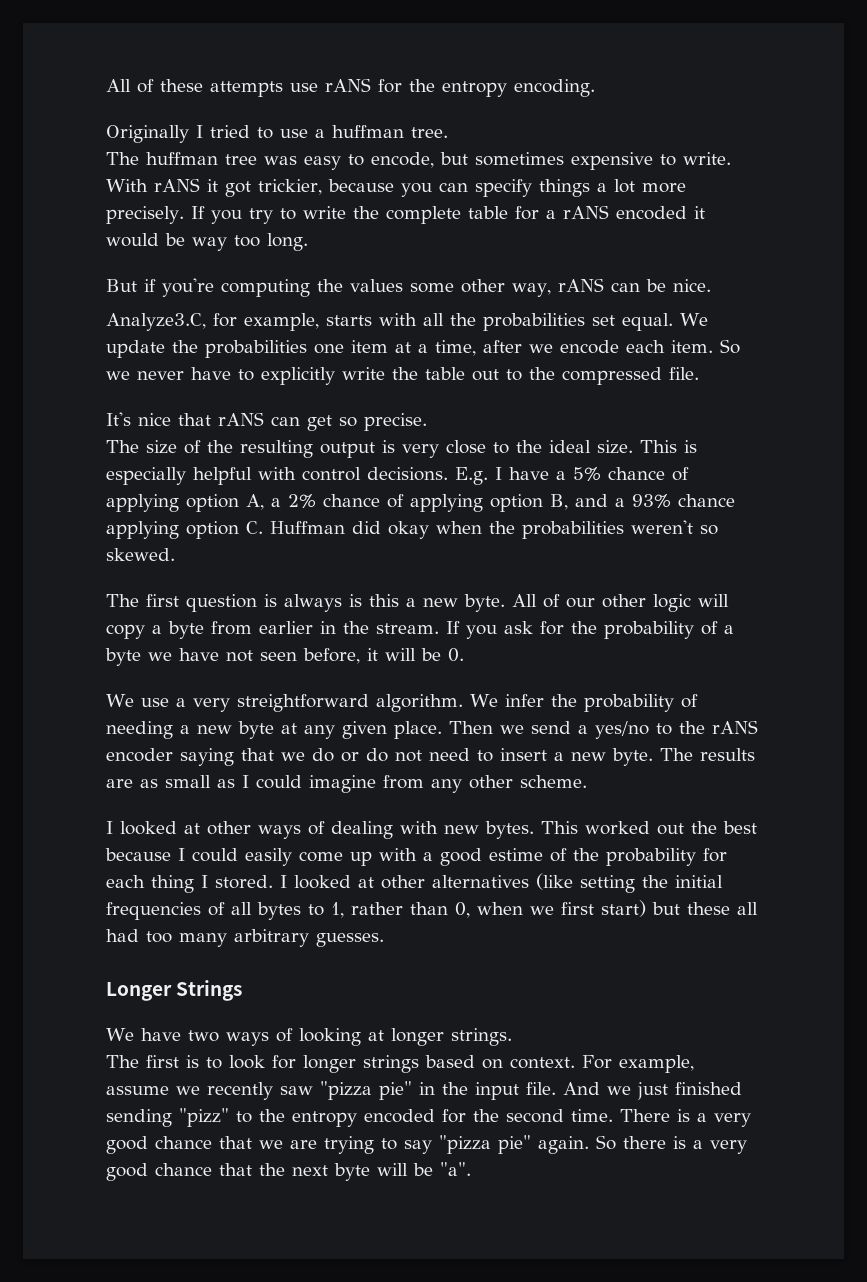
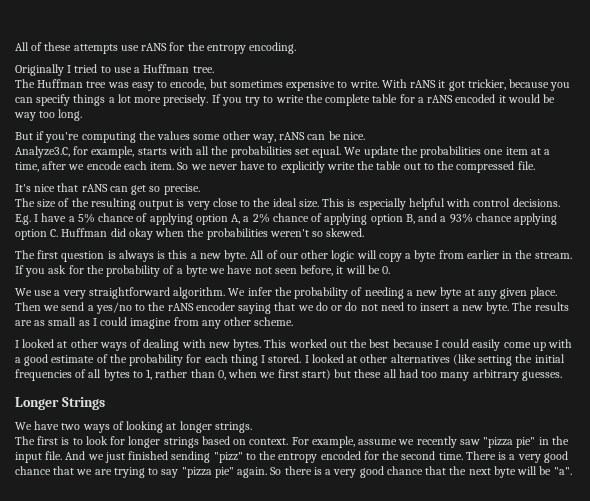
[332,125,404,138] huffman -> [143,64,190,73] Huffman
[146,152,218,165] huffman -> [37,79,84,88] Huffman
[236,694,369,712] streightforward -> [88,287,170,299] straightforward
[489,848,543,861] estime -> [51,355,95,363] estimate

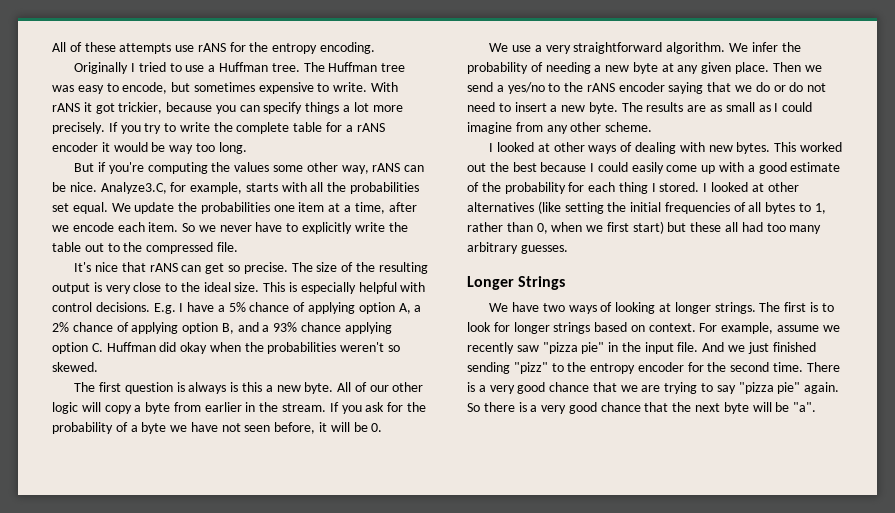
(214, 69) // -> (300, 67) none
[455,94,496,103] encoded -> [52,142,98,152] encoder
(365, 136) // -> (97, 187) none
(200, 189) // -> (288, 268) none
(252, 427) // -> (756, 308) none
[320,451,361,460] encoded -> [637,362,684,372] encoder

